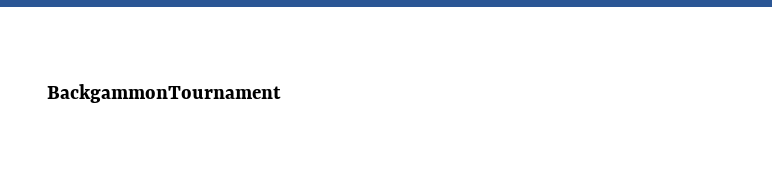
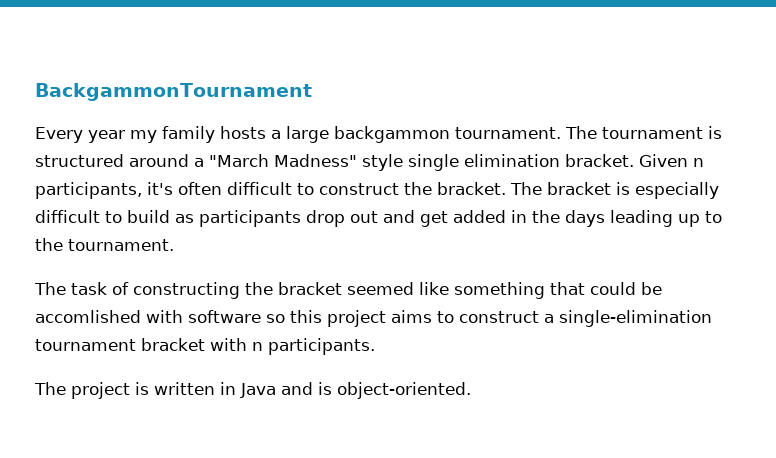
(281, 93) none -> [35,126,722,143] [35,154,704,171] [35,182,719,199] [35,210,722,227] [35,238,174,251] [34,282,662,299] [35,310,712,327] [35,338,375,355] [34,382,471,399] // Every year my family hosts a large backgammon tournament. The tournament is structured around a "March Madness" style single elimination bracket. Given n participants, it's often difficult to construct the bracket. The bracket is especially difficult to build as participants drop out and get added in the days leading up to the tournament. // The task of constructing the bracket seemed like something that could be accomlished with software so this project aims to construct a single-elimination tournament bracket with n participants. // The project is written in Java and is object-oriented.

